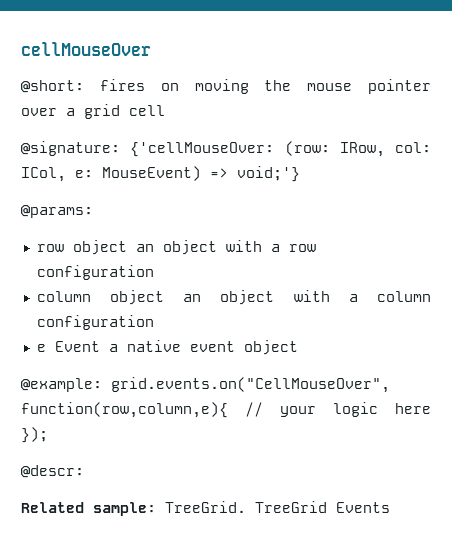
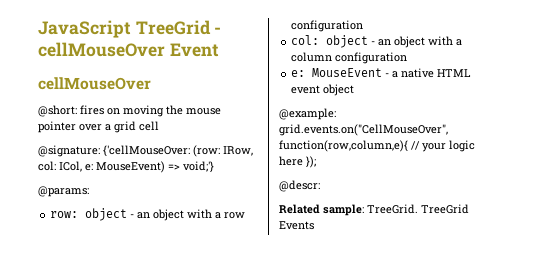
(21, 49) none -> [38,20,222,38] [38,42,219,57] JavaScript TreeGrid - cellMouseOver Event //
[36,240,127,255] row object -> [50,208,135,221] row: object -
[36,290,165,305] column object -> [291,35,376,48] col: object -
[36,341,100,352] e Event -> [291,68,390,77] e: MouseEvent -
(181, 346) none -> [437,69,472,77] HTML

